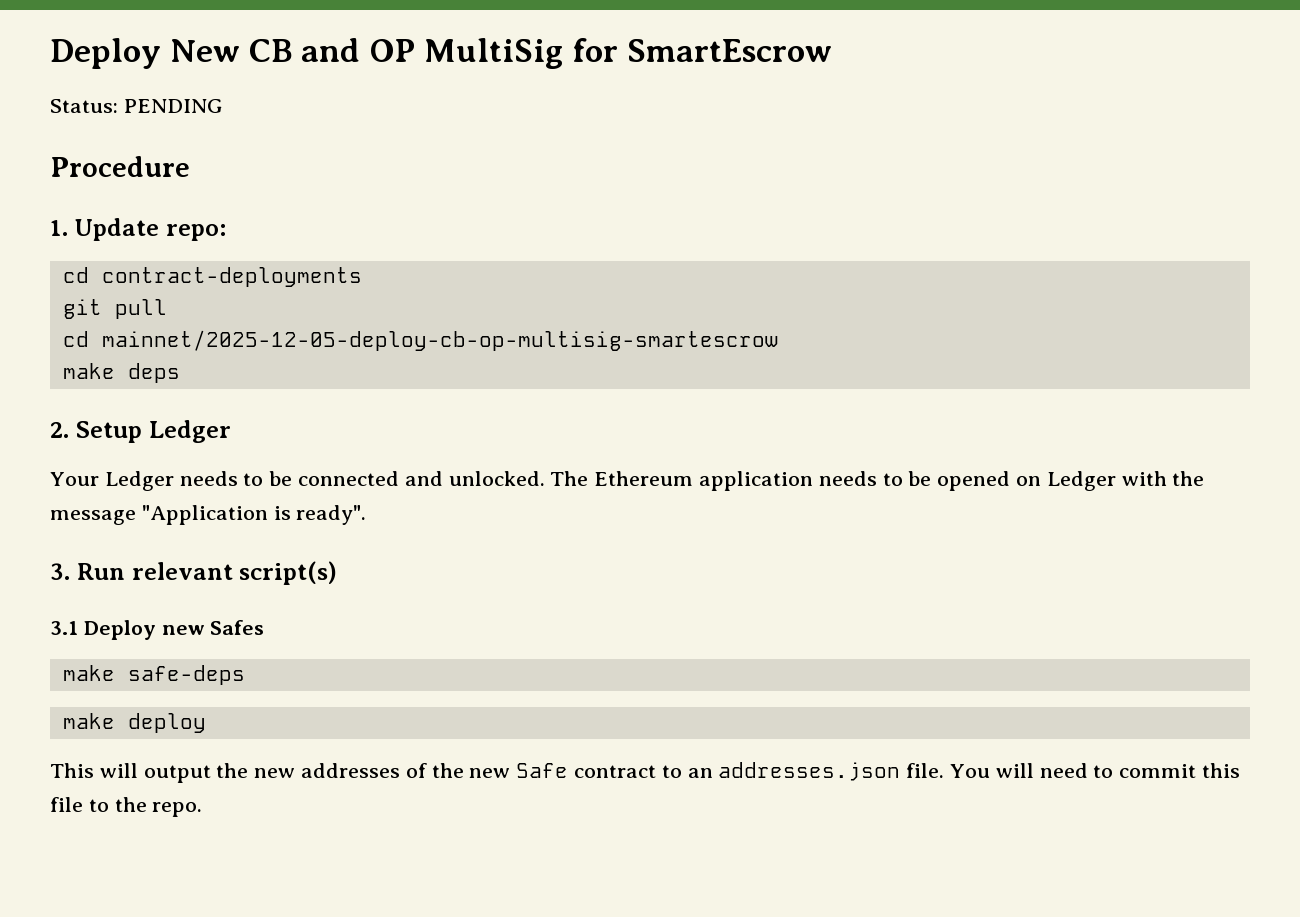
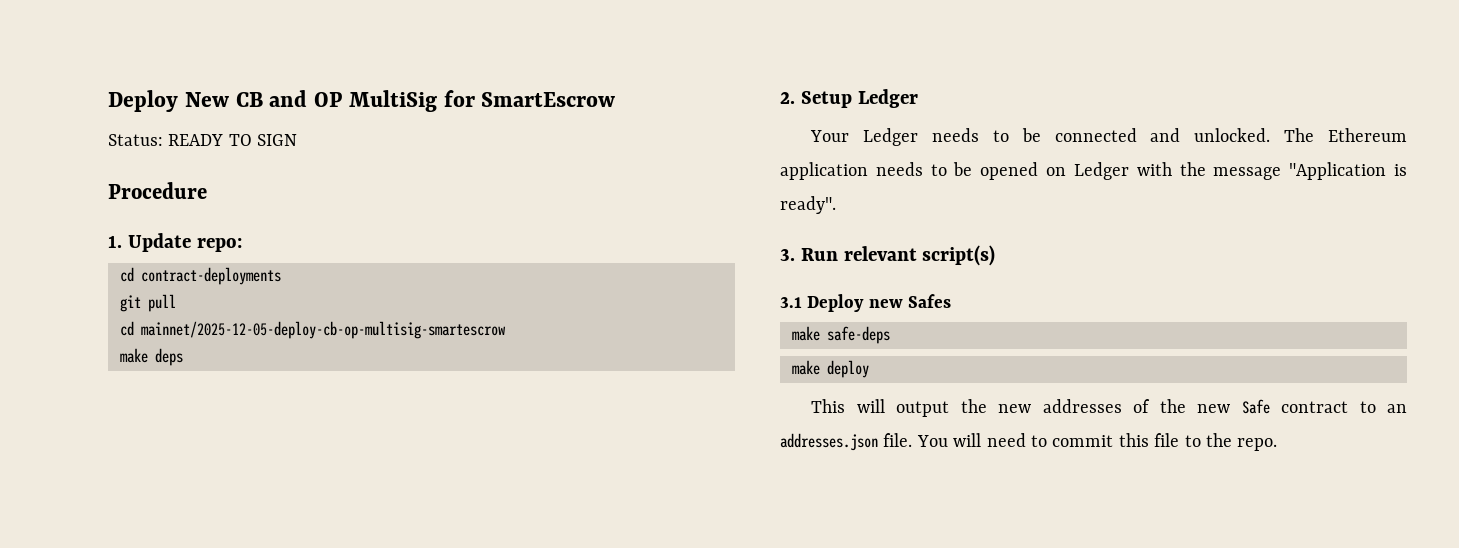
[123,99,223,113] PENDING -> [168,134,298,146] READY TO SIGN

